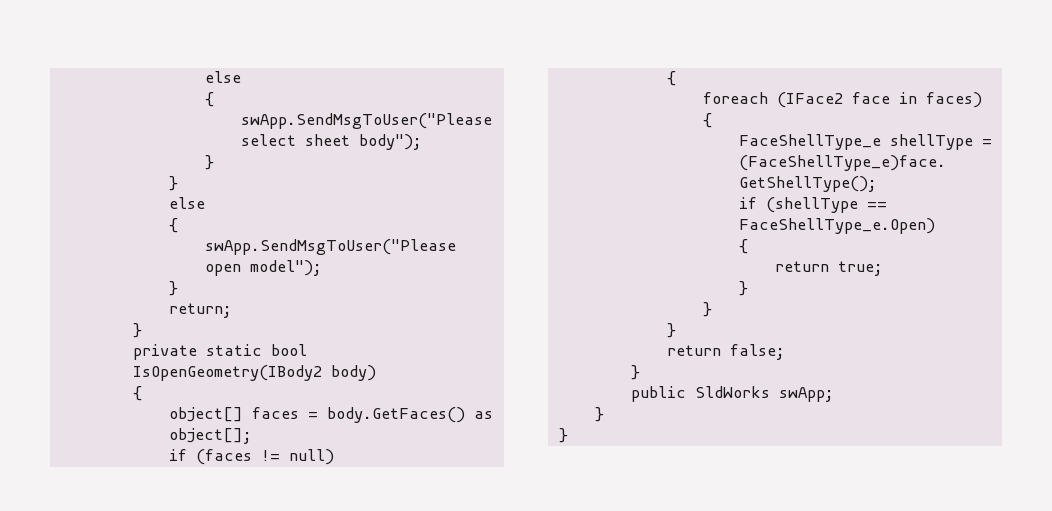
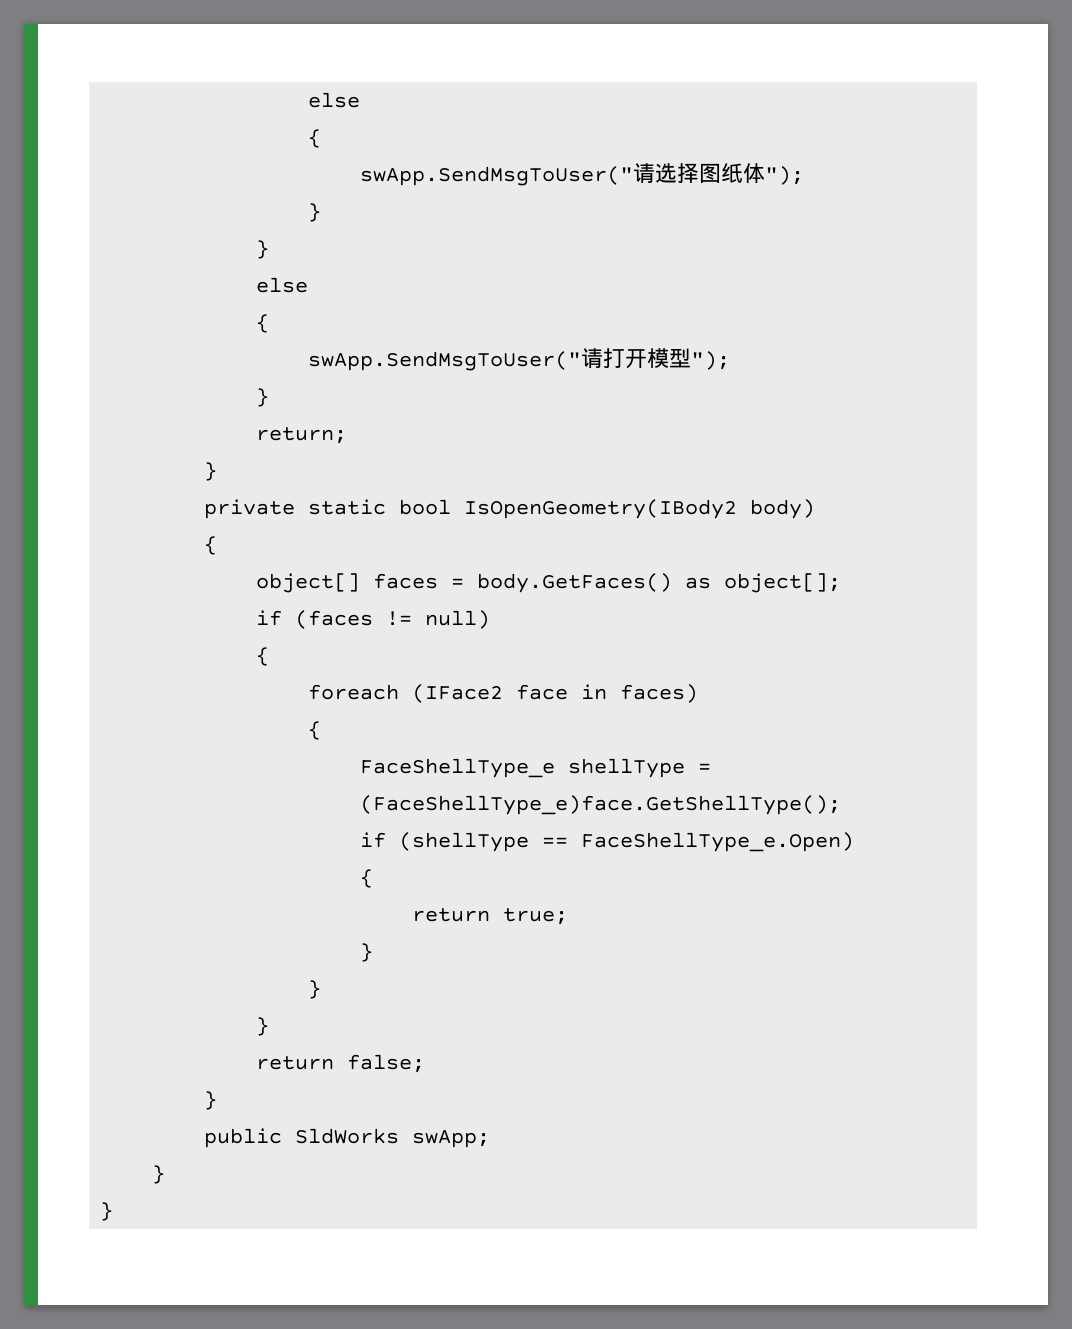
[204,71,241,83] [204,92,214,107] [240,113,492,129] [240,134,422,150] else // { // swApp.SendMsgToUser("Please select sheet body"); -> [308,92,361,108] [308,129,322,148] [360,163,805,186] else // { // swApp.SendMsgToUser("请选择图纸体");
[204,239,456,255] [204,260,322,276] swApp.SendMsgToUser("Please open model"); -> [308,348,731,371] swApp.SendMsgToUser("请打开模型");

